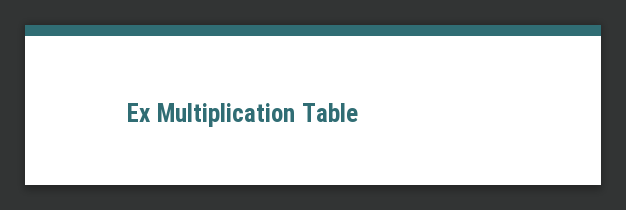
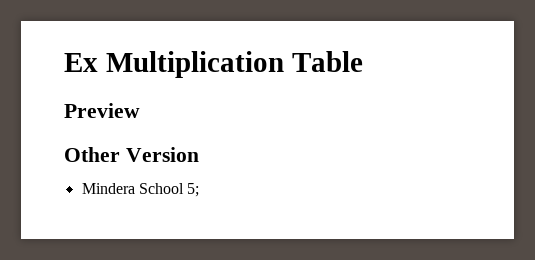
(358, 112) none -> [64,103,140,118] [64,147,199,162] [81,183,200,197] // Preview // Other Version // Mindera School 5;

